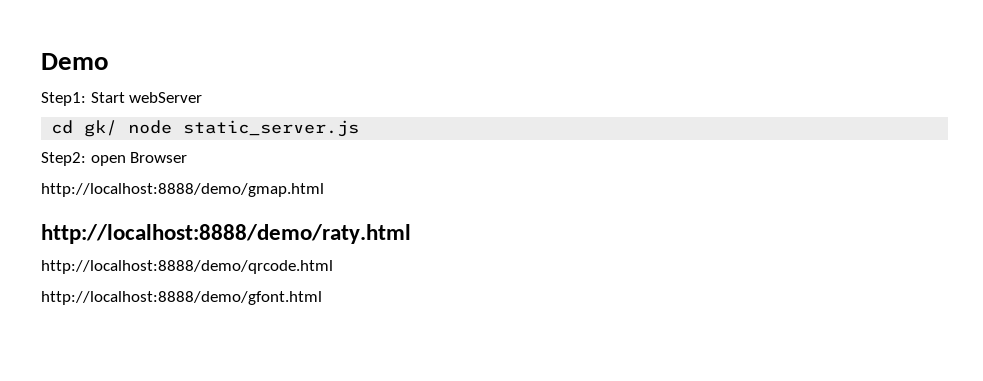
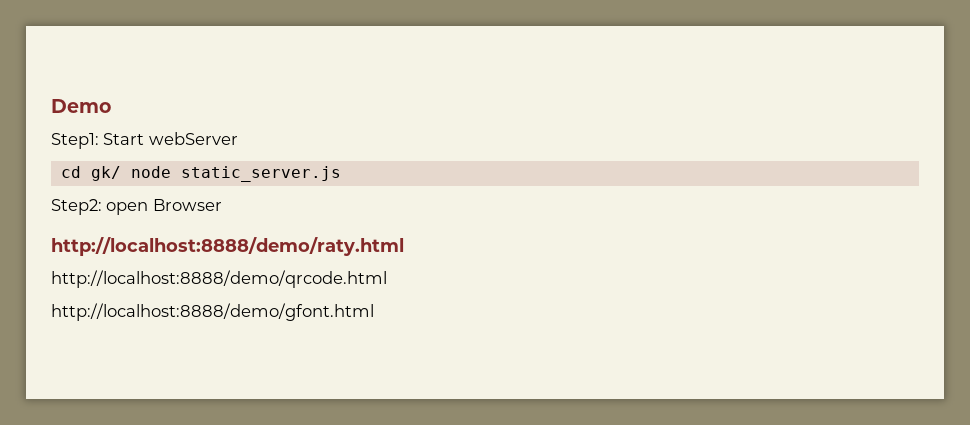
[41,183,324,197] // http://localhost:8888/demo/gmap.html -> (222, 205) none

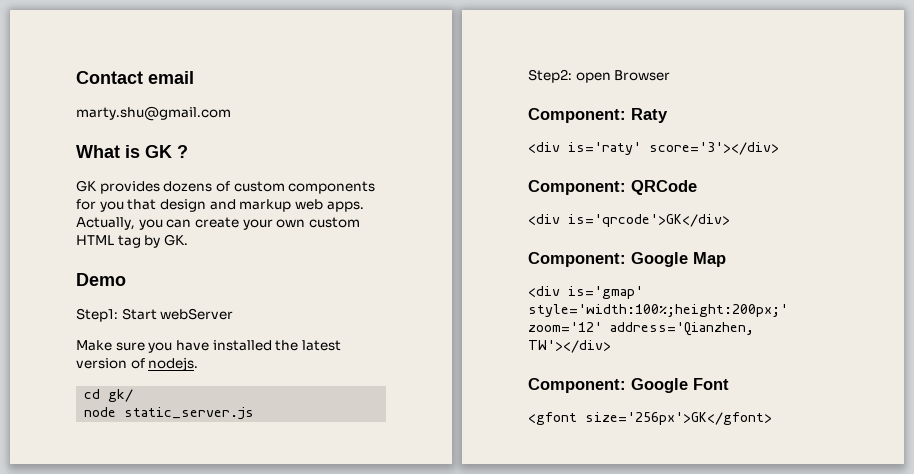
[51,99,111,113] [51,132,238,149] Demo // Step1: Start webServer -> [76,71,194,84] [76,106,231,121] [76,145,188,158] [76,180,376,194] [76,199,364,212] [76,217,360,230] [76,234,188,248] [76,273,126,286] [76,308,234,322] [76,340,341,353] [76,357,199,371] Contact email // marty.shu@gmail.com // What is GK ? // GK provides dozens of custom components for you that design and markup web apps. Actually, you can create your own custom HTML tag by GK. // Demo // Step1: Start webServer // Make sure you have installed the latest version of nodejs.
(121, 173) none -> (134, 395) //
[51,237,404,256] [51,270,387,288] [51,303,374,321] http://localhost:8888/demo/raty.html // http://localhost:8888/demo/qrcode.html // http://localhost:8888/demo/gfont.html -> [528,108,668,123] [528,142,779,155] [528,180,697,195] [528,214,730,227] [528,252,726,267] [528,286,643,299] [528,304,788,317] [528,322,754,336] [528,340,611,353] [528,378,729,393] [528,412,772,425] Component: Raty // <div is='raty' score='3'></div> // Component: QRCode // <div is='qrcode'>GK</div> // Component: Google Map // <div is='gmap' style='width:100%;height:200px;' zoom='12' address='Qianzhen, TW'></div> // Component: Google Font // <gfont size='256px'>GK</gfont>

